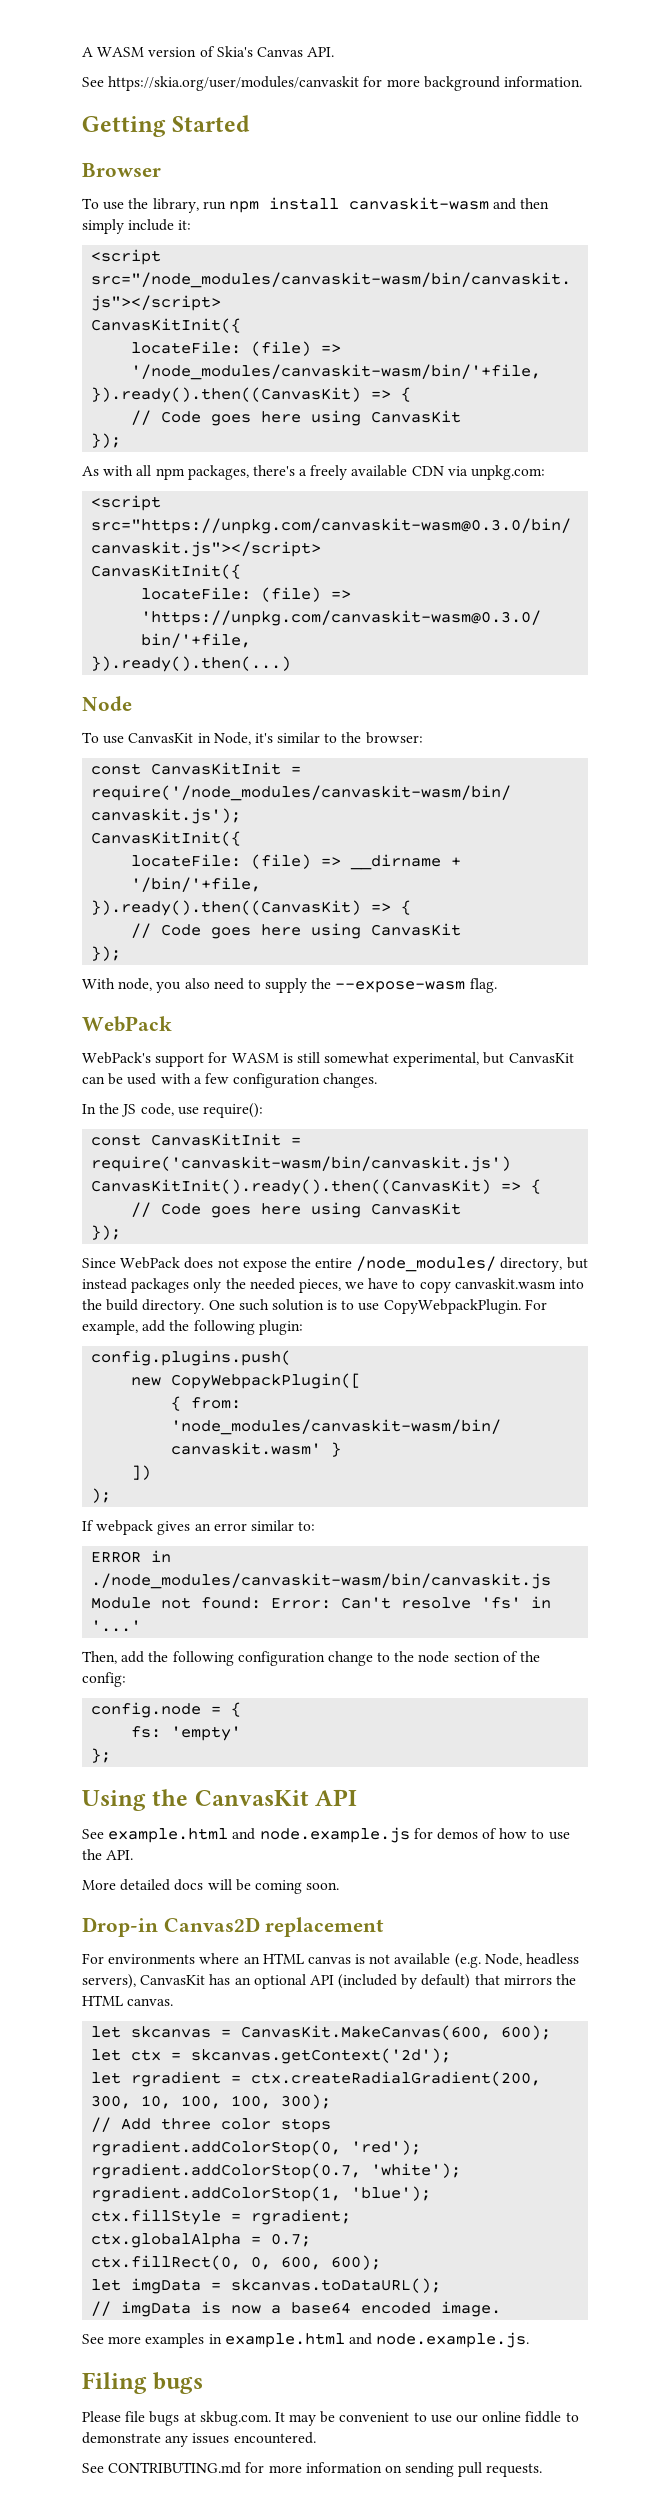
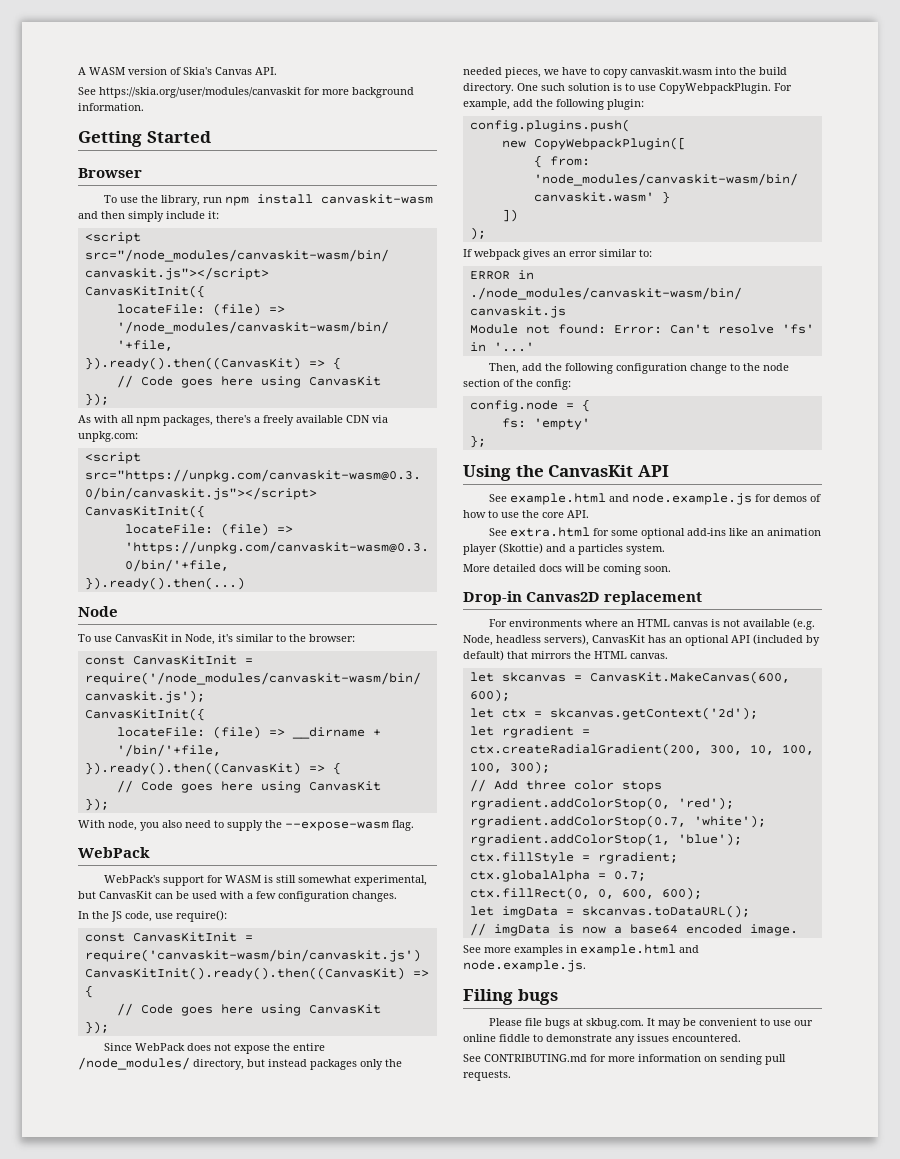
[106,1850,134,1860] API. -> [542,510,589,518] [489,527,822,539] [463,543,665,555] core API. // See extra.html for some optional add-ins like an animation player (Skottie) and a particles system.

